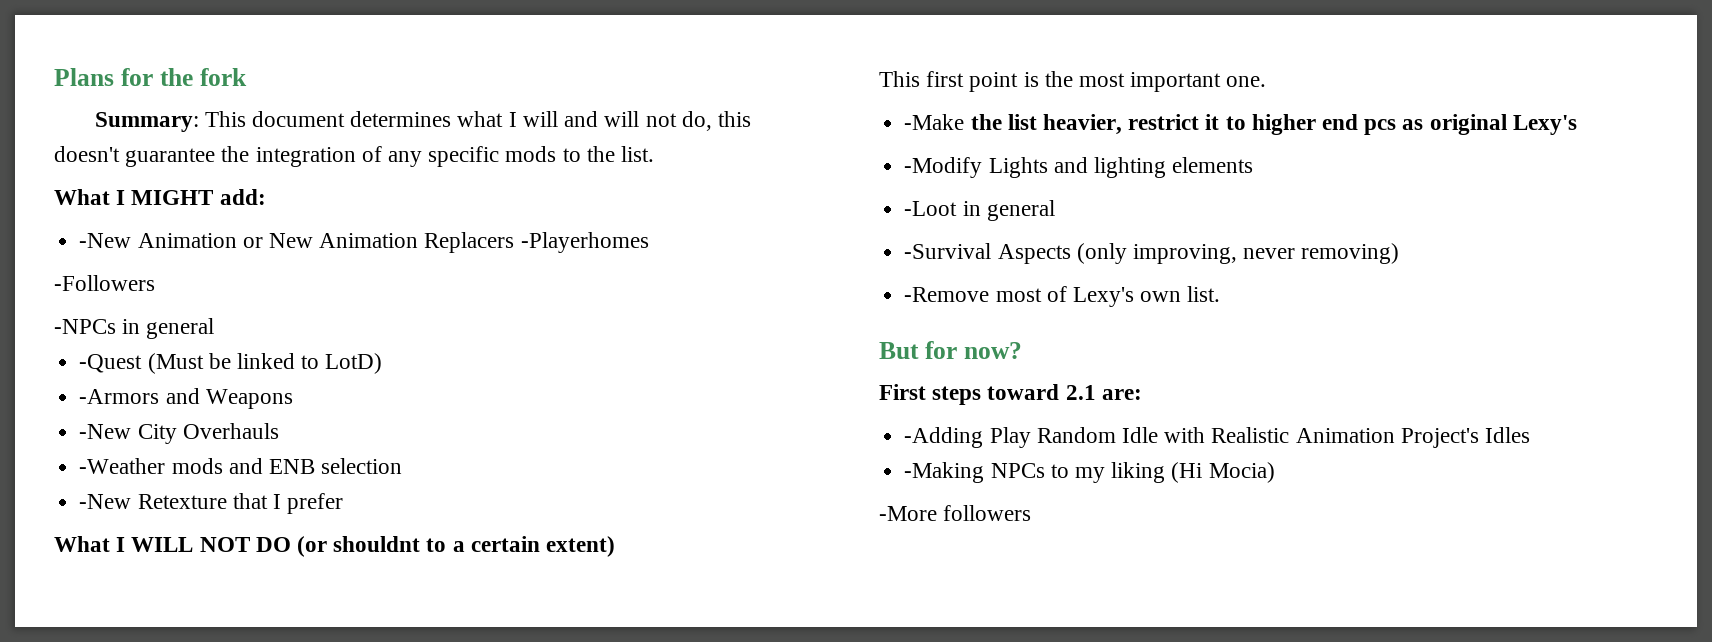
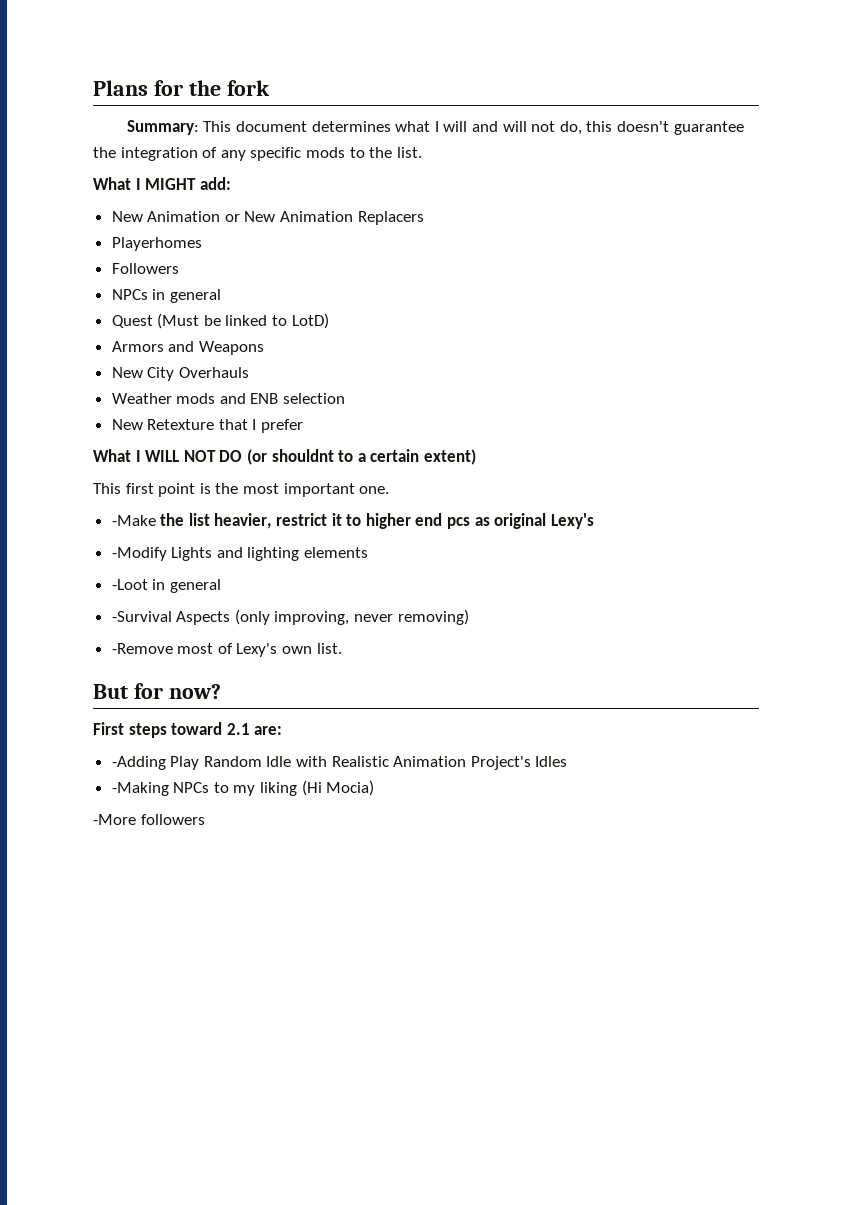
[79,233,132,248] -New -> [111,211,143,222] New
[520,232,649,253] [54,275,155,291] [54,318,215,339] [79,354,143,373] -Playerhomes // -Followers // -NPCs in general // -Quest -> [111,237,202,251] [111,263,179,274] [111,289,221,303] [111,315,153,328] // Playerhomes // Followers // NPCs in general // Quest
[79,389,160,404] -Armors -> [111,341,164,352] Armors
[79,424,132,439] -New -> [111,367,143,378] New
[79,458,166,474] -Weather -> [111,393,172,404] Weather
[79,494,132,509] -New -> [111,419,143,430] New

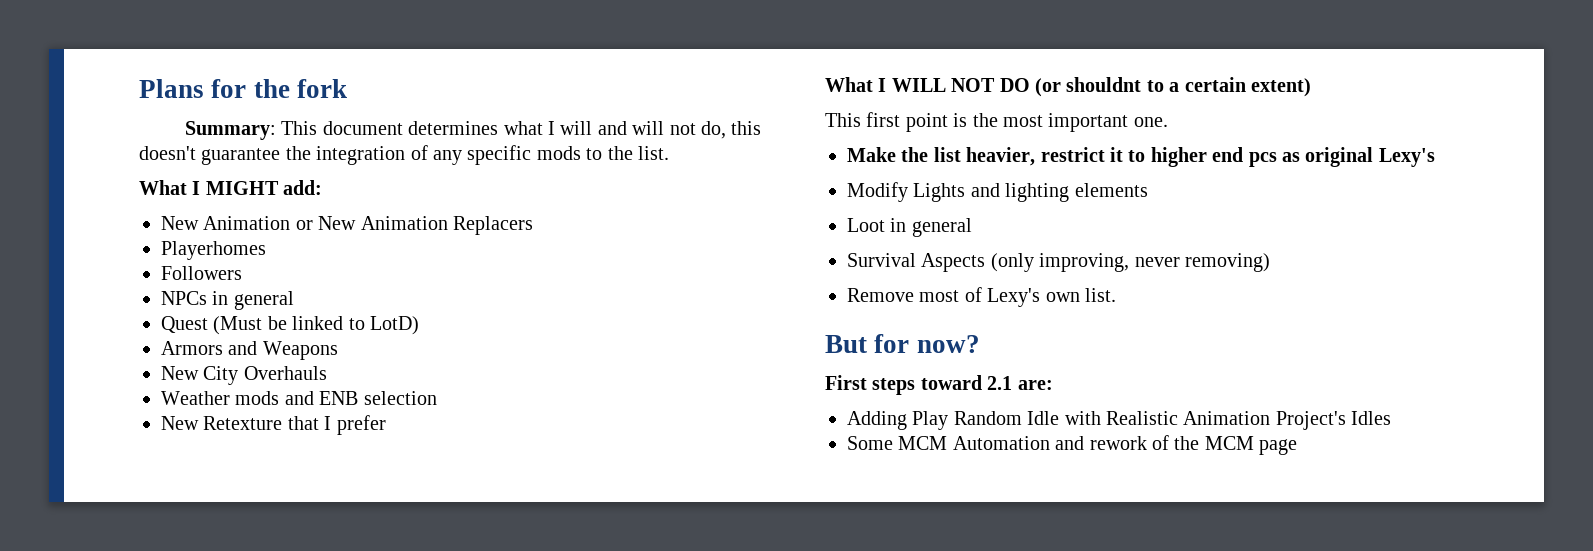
[111,515,156,526] -Make -> [847,147,896,162] Make
[111,547,167,561] -Modify -> [847,182,908,202] Modify
[111,579,221,593] [111,611,172,622] -Loot in general // -Survival -> [847,218,972,237] [847,253,916,267] Loot in general // Survival
[111,643,173,654] -Remove -> [847,288,914,302] Remove
[111,756,166,770] -Adding -> [847,411,907,430] Adding
[111,780,375,796] [93,814,205,825] -Making NPCs to my liking (Hi Mocia) // -More followers -> [847,435,1298,455] Some MCM Automation and rework of the MCM page

